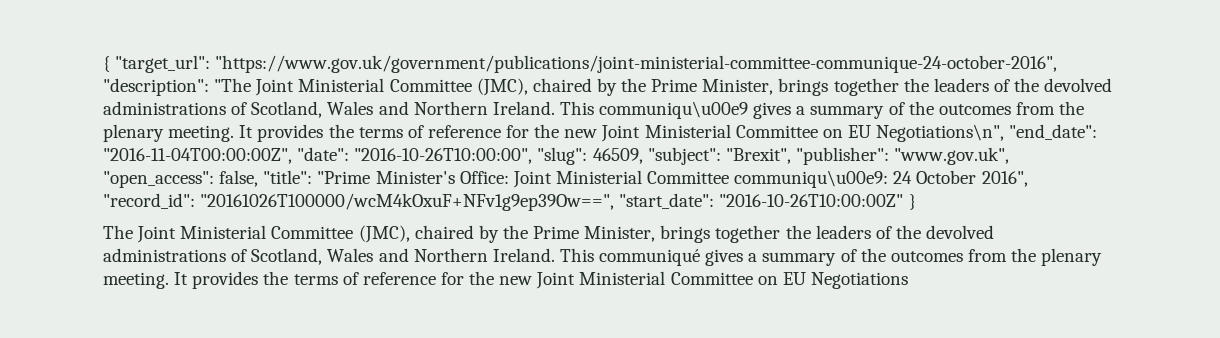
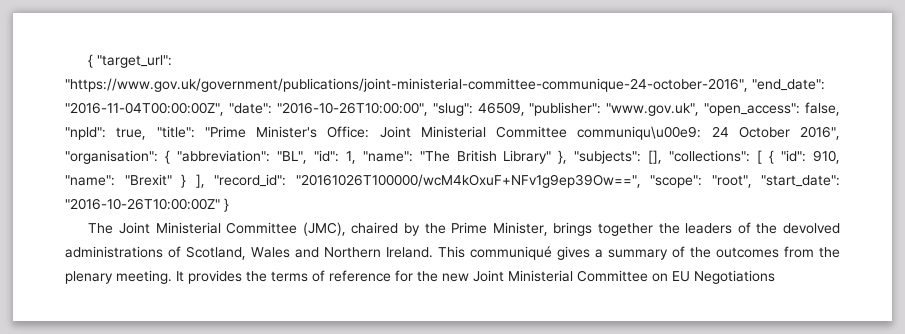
[103,78,1113,96] [103,101,1085,119] [103,124,1005,142] "description": "The Joint Ministerial Committee (JMC), chaired by the Prime Minister, brings together the leaders of the devolved administrations of Scotland, Wales and Northern Ireland. This communiqu\u00e9 gives a summary of the outcomes from the plenary meeting. It provides the terms of reference for the new Joint Ministerial Committee on EU Negotiations\n", -> (748, 85) none
[647,147,791,165] "subject": "Brexit", -> (525, 109) none
(259, 178) none -> [65,127,147,140] "npld": true,
[103,193,615,211] "record_id": "20161026T100000/wcM4kOxuF+NFv1g9ep39Ow==", -> [65,150,841,164] [65,174,752,188] "organisation": { "abbreviation": "BL", "id": 1, "name": "The British Library" }, "subjects": [], "collections": [ { "id": 910, "name": "Brexit" } ], "record_id": "20161026T100000/wcM4kOxuF+NFv1g9ep39Ow==", "scope": "root",

